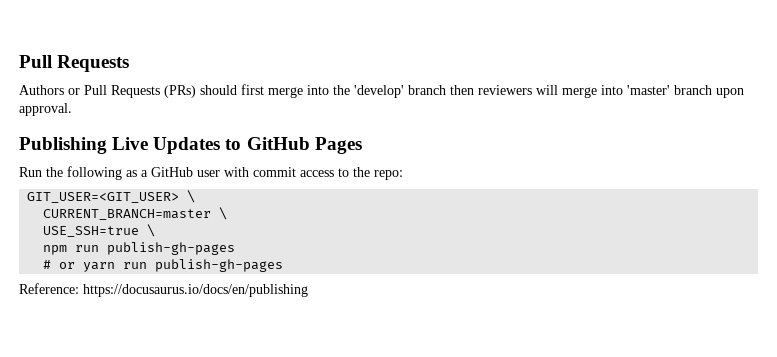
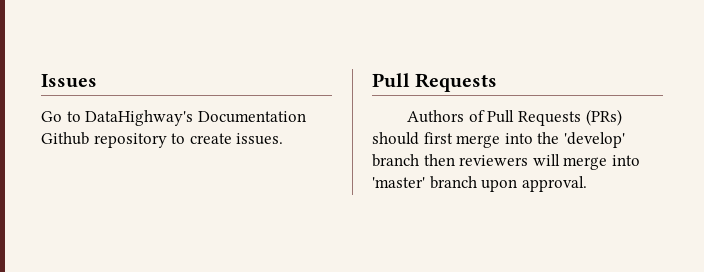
(19, 61) none -> [41,74,97,88] [41,110,306,126] [41,132,284,148] Issues // Go to DataHighway's Documentation Github repository to create issues. //
[68,88,80,95] or -> [468,110,485,122] of
[19,137,362,154] [19,166,403,180] [27,190,196,203] [43,207,228,220] [43,224,156,237] [43,242,236,255] [43,259,284,272] [19,283,308,297] // Publishing Live Updates to GitHub Pages // Run the following as a GitHub user with commit access to the repo: // GIT_USER=<GIT_USER> \ // CURRENT_BRANCH=master \ // USE_SSH=true \ // npm run publish-gh-pages // # or yarn run publish-gh-pages // Reference: https://docusaurus.io/docs/en/publishing -> (587, 184) none

